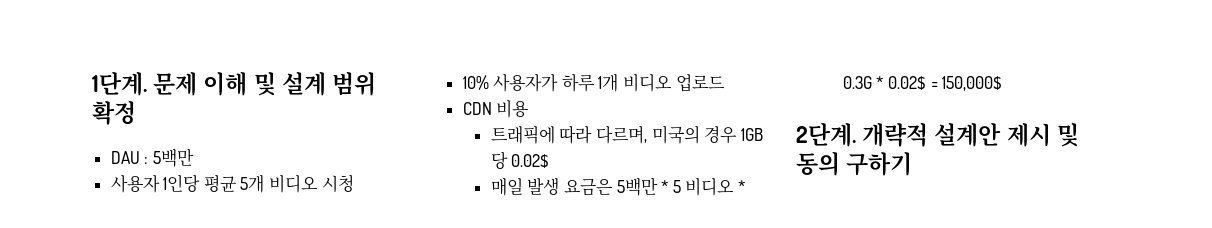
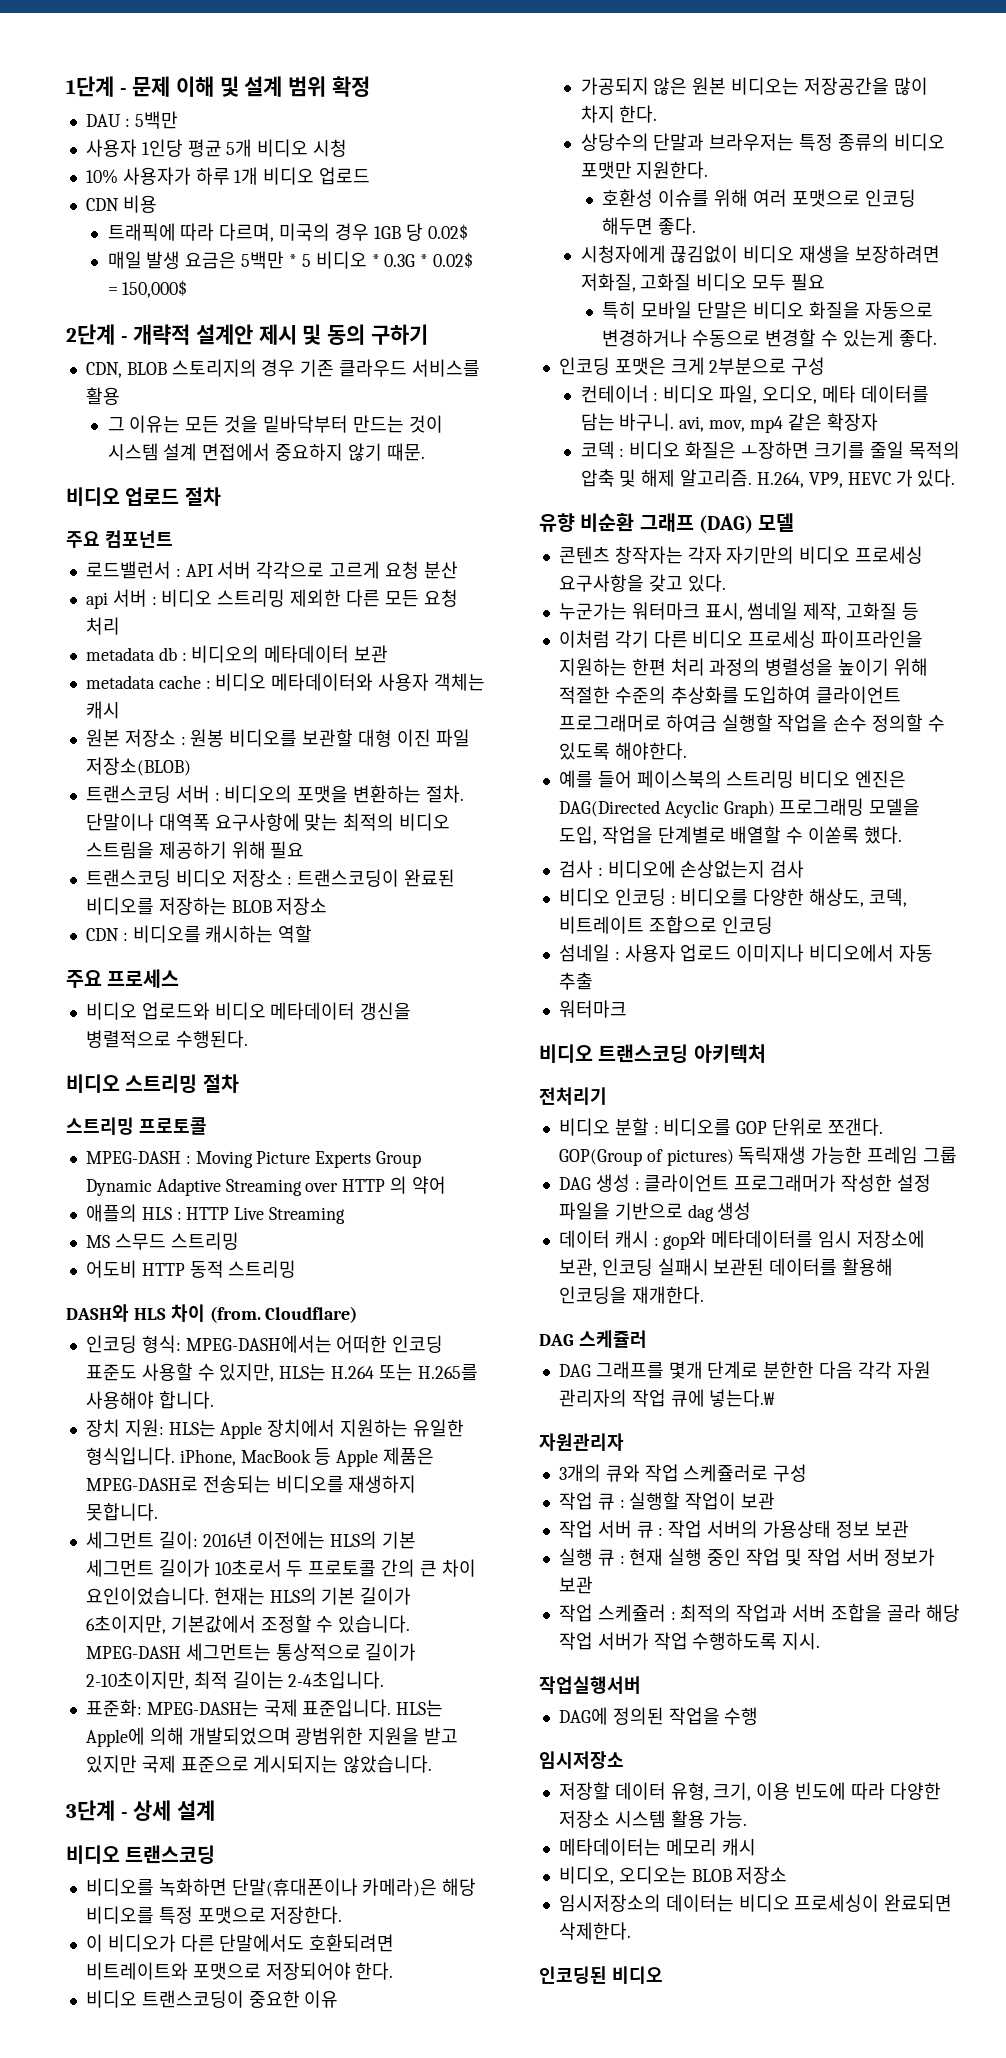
[92,72,147,96] 1단계. -> [66,76,127,97] 1단계 -
[796,123,856,147] 2단계. -> [66,324,128,345] 2단계 -
(913, 164) none -> [85,359,480,378] [85,387,120,405] [107,415,443,433] [107,443,425,461] [66,487,221,506] [66,530,173,548] [85,561,458,579] [85,589,458,609] [85,617,120,635] [85,645,389,663] [85,673,485,691] [85,701,120,719] [85,729,470,747] [85,757,191,776] [85,785,464,803] [85,813,451,831] [85,841,305,859] [85,869,456,887] [85,897,328,915] [85,925,313,943] [66,969,180,988] [85,1002,412,1020] [85,1030,248,1048] [66,1074,239,1093] [66,1117,207,1135] [85,1151,422,1168] [85,1176,446,1196] [85,1204,346,1224] [85,1232,239,1250] [85,1260,297,1278] [66,1304,358,1323] [85,1335,444,1353] [85,1363,478,1382] [85,1391,214,1409] [85,1419,464,1439] [85,1447,435,1467] [85,1475,417,1493] [85,1503,158,1521] [85,1531,417,1549] [85,1559,476,1577] [85,1587,412,1605] [85,1615,411,1634] [85,1643,417,1661] [85,1671,385,1690] [85,1699,444,1717] [85,1727,459,1747] [85,1755,433,1773] [66,1800,216,1821] [66,1845,216,1864] [85,1878,477,1897] [85,1906,343,1924] [85,1934,395,1952] [85,1962,394,1980] [85,1990,339,2008] [580,77,928,95] [580,105,658,123] [580,133,945,151] [580,161,709,179] [602,189,916,207] [602,217,697,235] [580,245,941,263] [580,273,826,292] [602,301,933,319] [602,329,937,347] [558,357,826,375] [580,385,929,404] [580,413,878,433] [580,441,960,459] [580,469,956,488] [539,513,795,534] [558,546,924,564] [558,574,726,592] [558,602,919,621] [558,630,924,648] [558,658,928,676] [558,686,902,704] [558,714,945,732] [558,742,687,760] [558,770,907,788] [558,798,921,818] [558,826,902,845] [558,860,805,878] [558,888,907,907] [558,916,773,934] [558,944,933,962] [558,972,593,990] [558,1000,627,1018] [539,1044,766,1063] [539,1087,607,1105] [558,1118,883,1136] [558,1146,957,1166] [558,1174,931,1192] [558,1202,752,1222] [558,1230,925,1250] [558,1258,894,1277] [558,1286,704,1304] [539,1330,647,1348] [558,1361,931,1379] [558,1389,776,1407] [539,1433,624,1451] [558,1464,808,1482] [558,1492,776,1510] [558,1520,909,1538] [558,1548,936,1566] [558,1576,593,1594] [558,1604,960,1622] [558,1632,821,1650] [539,1676,641,1694] [558,1707,759,1725] [539,1751,624,1769] [558,1782,941,1801] [558,1810,748,1828] [558,1838,756,1856] [558,1866,788,1885] [558,1894,953,1912] [558,1922,631,1940] [539,1966,663,1984] // CDN, BLOB 스토리지의 경우 기존 클라우드 서비스를 활용 // 그 이유는 모든 것을 밑바닥부터 만드는 것이 시스템 설계 면접에서 중요하지 않기 때문. // 비디오 업로드 절차 // 주요 컴포넌트 // 로드밸런서 : API 서버 각각으로 고르게 요청 분산 // api 서버 : 비디오 스트리밍 제외한 다른 모든 요청 처리 // metadata db : 비디오의 메타데이터 보관 // metadata cache : 비디오 메타데이터와 사용자 객체는 캐시 // 원본 저장소 : 원봉 비디오를 보관할 대형 이진 파일 저장소(BLOB) // 트랜스코딩 서버 : 비디오의 포맷을 변환하는 절차. 단말이나 대역폭 요구사항에 맞는 최적의 비디오 스트림을 제공하기 위해 필요 // 트랜스코딩 비디오 저장소 : 트랜스코딩이 완료된 비디오를 저장하는 BLOB 저장소 // CDN : 비디오를 캐시하는 역할 // 주요 프로세스 // 비디오 업로드와 비디오 메타데이터 갱신을 병렬적으로 수행된다. // 비디오 스트리밍 절차 // 스트리밍 프로토콜 // MPEG-DASH : Moving Picture Experts Group Dynamic Adaptive Streaming over HTTP 의 약어 // 애플의 HLS : HTTP Live Streaming // MS 스무드 스트리밍 // 어도비 HTTP 동적 스트리밍 // DASH와 HLS 차이 (from. Cloudflare) // 인코딩 형식: MPEG-DASH에서는 어떠한 인코딩 표준도 사용할 수 있지만, HLS는 H.264 또는 H.265를 사용해야 합니다. // 장치 지원: HLS는 Apple 장치에서 지원하는 유일한 형식입니다. iPhone, MacBook 등 Apple 제품은 MPEG-DASH로 전송되는 비디오를 재생하지 못합니다. // 세그먼트 길이: 2016년 이전에는 HLS의 기본 세그먼트 길이가 10초로서 두 프로토콜 간의 큰 차이 요인이었습니다. 현재는 HLS의 기본 길이가 6초이지만, 기본값에서 조정할 수 있습니다. MPEG-DASH 세그먼트는 통상적으로 길이가 2-10초이지만, 최적 길이는 2-4초입니다. // 표준화: MPEG-DASH는 국제 표준입니다. HLS는 Apple에 의해 개발되었으며 광범위한 지원을 받고 있지만 국제 표준으로 게시되지는 않았습니다. // 3단계 - 상세 설계 // 비디오 트랜스코딩 // 비디오를 녹화하면 단말(휴대폰이나 카메라)은 해당 비디오를 특정 포맷으로 저장한다. // 이 비디오가 다른 단말에서도 호환되려면 비트레이트와 포맷으로 저장되어야 한다. // 비디오 트랜스코딩이 중요한 이유 // 가공되지 않은 원본 비디오는 저장공간을 많이 차지 한다. // 상당수의 단말과 브라우저는 특정 종류의 비디오 포맷만 지원한다. // 호환성 이슈를 위해 여러 포맷으로 인코딩 해두면 좋다. // 시청자에게 끊김없이 비디오 재생을 보장하려면 저화질, 고화질 비디오 모두 필요 // 특히 모바일 단말은 비디오 화질을 자동으로 변경하거나 수동으로 변경할 수 있는게 좋다. // 인코딩 포맷은 크게 2부분으로 구성 // 컨테이너 : 비디오 파일, 오디오, 메타 데이터를 담는 바구니. avi, mov, mp4 같은 확장자 // 코덱 : 비디오 화질은 ㅗ장하면 크기를 줄일 목적의 압축 및 해제 알고리즘. H.264, VP9, HEVC 가 있다. // 유향 비순환 그래프 (DAG) 모델 // 콘텐츠 창작자는 각자 자기만의 비디오 프로세싱 요구사항을 갖고 있다. // 누군가는 워터마크 표시, 썸네일 제작, 고화질 등 // 이처럼 각기 다른 비디오 프로세싱 파이프라인을 지원하는 한편 처리 과정의 병렬성을 높이기 위해 적절한 수준의 추상화를 도입하여 클라이언트 프로그래머로 하여금 실행할 작업을 손수 정의할 수 있도록 해야한다. // 예를 들어 페이스북의 스트리밍 비디오 엔진은 DAG(Directed Acyclic Graph) 프로그래밍 모델을 도입, 작업을 단계별로 배열할 수 이쏟록 했다. // 검사 : 비디오에 손상없는지 검사 // 비디오 인코딩 : 비디오를 다양한 해상도, 코덱, 비트레이트 조합으로 인코딩 // 섬네일 : 사용자 업로드 이미지나 비디오에서 자동 추출 // 워터마크 // 비디오 트랜스코딩 아키텍처 // 전처리기 // 비디오 분할 : 비디오를 GOP 단위로 쪼갠다. GOP(Group of pictures) 독릭재생 가능한 프레임 그룹 // DAG 생성 : 클라이언트 프로그래머가 작성한 설정 파일을 기반으로 dag 생성 // 데이터 캐시 : gop와 메타데이터를 임시 저장소에 보관, 인코딩 실패시 보관된 데이터를 활용해 인코딩을 재개한다. // DAG 스케쥴러 // DAG 그래프를 몇개 단계로 분한한 다음 각각 자원 관리자의 작업 큐에 넣는다.₩ // 자원관리자 // 3개의 큐와 작업 스케쥴러로 구성 // 작업 큐 : 실행할 작업이 보관 // 작업 서버 큐 : 작업 서버의 가용상태 정보 보관 // 실행 큐 : 현재 실행 중인 작업 및 작업 서버 정보가 보관 // 작업 스케쥴러 : 최적의 작업과 서버 조합을 골라 해당 작업 서버가 작업 수행하도록 지시. // 작업실행서버 // DAG에 정의된 작업을 수행 // 임시저장소 // 저장할 데이터 유형, 크기, 이용 빈도에 따라 다양한 저장소 시스템 활용 가능. // 메타데이터는 메모리 캐시 // 비디오, 오디오는 BLOB 저장소 // 임시저장소의 데이터는 비디오 프로세싱이 완료되면 삭제한다. // 인코딩된 비디오

